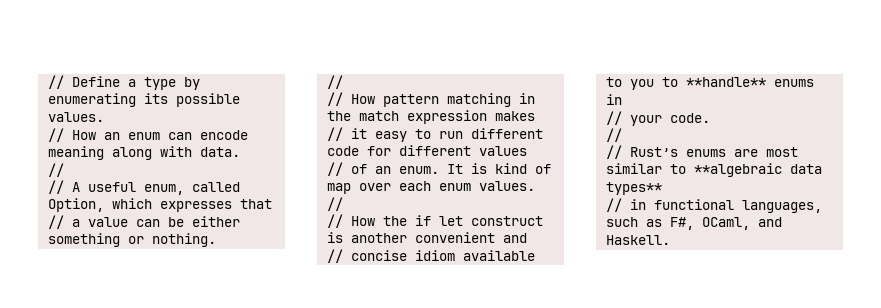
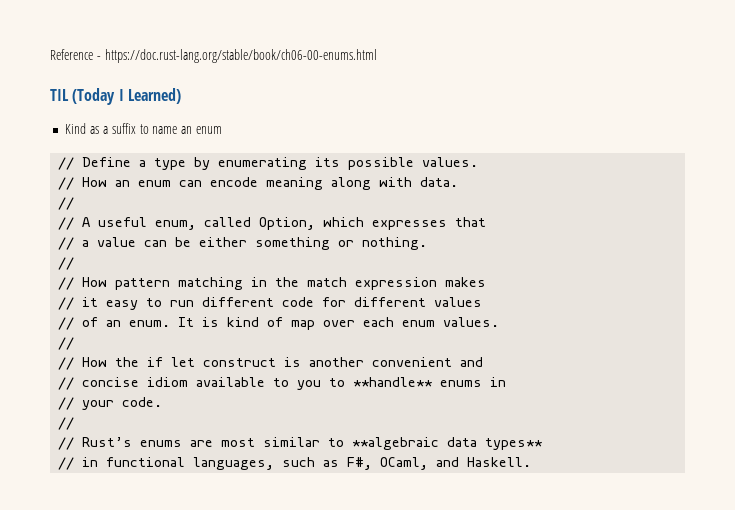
(47, 82) none -> [50,49,377,63] [50,88,181,105] [65,123,222,134] Reference - https://doc.rust-lang.org/stable/book/ch06-00-enums.html // TIL (Today I Learned) // Kind as a suffix to name an enum //

